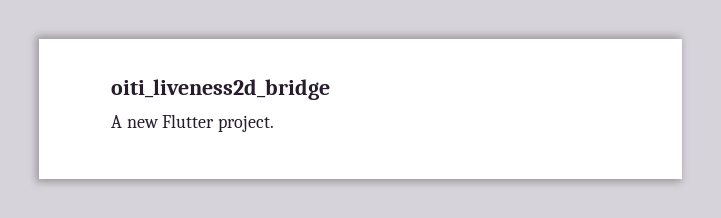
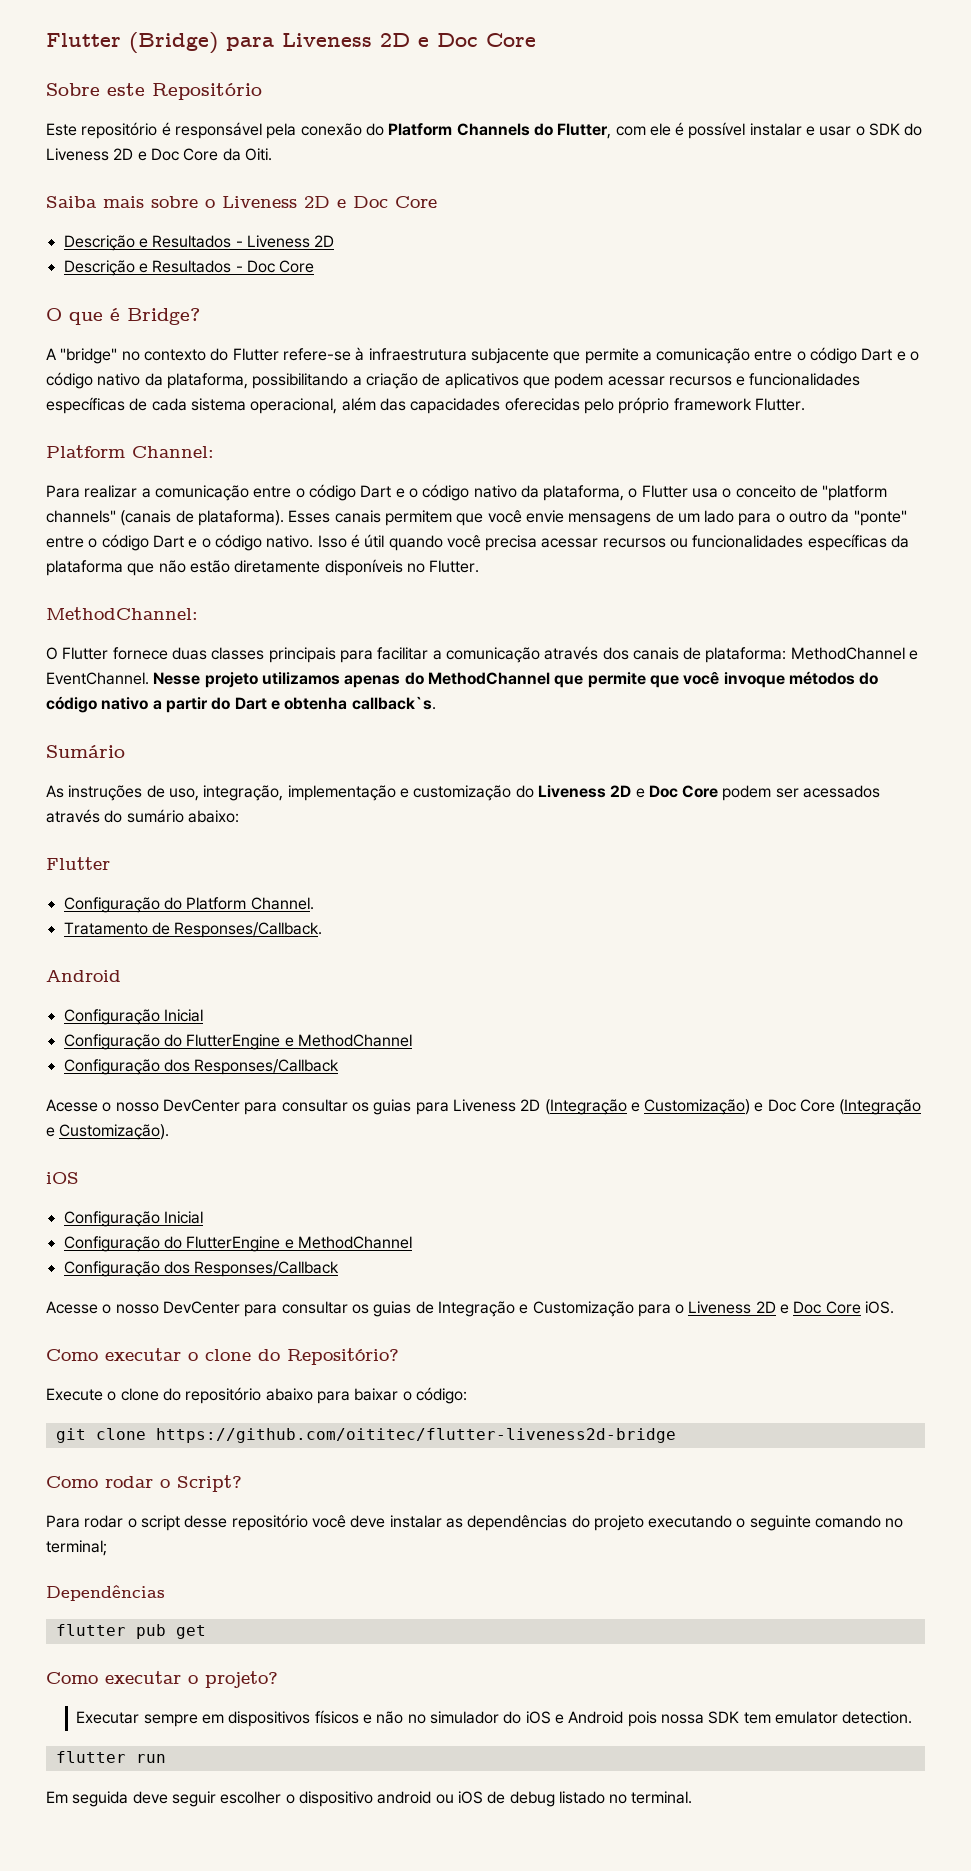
[111,79,330,100] [111,114,275,132] oiti_liveness2d_bridge // A new Flutter project. -> [46,32,536,54] [46,83,262,100] [46,122,923,139] [46,148,272,161] [46,196,437,208] [63,235,335,251] [63,260,315,276] [46,308,200,325] [46,347,920,364] [46,372,861,389] [46,397,805,414] [46,445,214,458] [46,484,888,501] [46,510,907,526] [46,534,910,551] [46,559,480,576] [46,607,198,620] [46,646,919,663] [46,671,879,688] [46,696,436,713] [46,745,125,758] [46,785,881,801] [46,809,239,823] [46,857,110,870] [63,897,314,913] [63,922,323,938] [46,970,121,982] [63,1009,203,1025] [63,1034,412,1050] [63,1059,340,1075] [46,1099,922,1115] [46,1124,170,1140] [46,1172,79,1184] [63,1211,203,1227] [63,1236,412,1252] [63,1261,340,1277] [46,1301,895,1317] [46,1348,399,1365] [46,1387,467,1404] [55,1428,676,1443] [46,1475,242,1492] [46,1514,904,1531] [46,1540,107,1556] [46,1585,165,1601] [55,1624,206,1639] [46,1671,278,1688] [76,1710,913,1727] [55,1751,166,1763] [46,1791,693,1807] Flutter (Bridge) para Liveness 2D e Doc Core // Sobre este Repositório // Este repositório é responsável pela conexão do Platform Channels do Flutter, com ele é possível instalar e usar o SDK do Liveness 2D e Doc Core da Oiti. // Saiba mais sobre o Liveness 2D e Doc Core // Descrição e Resultados - Liveness 2D // Descrição e Resultados - Doc Core // O que é Bridge? // A "bridge" no contexto do Flutter refere-se à infraestrutura subjacente que permite a comunicação entre o código Dart e o código nativo da plataforma, possibilitando a criação de aplicativos que podem acessar recursos e funcionalidades específicas de cada sistema operacional, além das capacidades oferecidas pelo próprio framework Flutter. // Platform Channel: // Para realizar a comunicação entre o código Dart e o código nativo da plataforma, o Flutter usa o conceito de "platform channels" (canais de plataforma). Esses canais permitem que você envie mensagens de um lado para o outro da "ponte" entre o código Dart e o código nativo. Isso é útil quando você precisa acessar recursos ou funcionalidades específicas da plataforma que não estão diretamente disponíveis no Flutter. // MethodChannel: // O Flutter fornece duas classes principais para facilitar a comunicação através dos canais de plataforma: MethodChannel e EventChannel. Nesse projeto utilizamos apenas do MethodChannel que permite que você invoque métodos do código nativo a partir do Dart e obtenha callback`s. // Sumário // As instruções de uso, integração, implementação e customização do Liveness 2D e Doc Core podem ser acessados através do sumário abaixo: // Flutter // Configuração do Platform Channel. // Tratamento de Responses/Callback. // Android // Configuração Inicial // Configuração do FlutterEngine e MethodChannel // Configuração dos Responses/Callback // Acesse o nosso DevCenter para consultar os guias para Liveness 2D (Integração e Customização) e Doc Core (Integração e Customização). // iOS // Configuração Inicial // Configuração do FlutterEngine e MethodChannel // Configuração dos Responses/Callback // Acesse o nosso DevCenter para consultar os guias de Integração e Customização para o Liveness 2D e Doc Core iOS. // Como executar o clone do Repositório? // Execute o clone do repositório abaixo para baixar o código: // git clone https://github.com/oititec/flutter-liveness2d-bridge // Como rodar o Script? // Para rodar o script desse repositório você deve instalar as dependências do projeto executando o seguinte comando no terminal; // Dependências // flutter pub get // Como executar o projeto? // Executar sempre em dispositivos físicos e não no simulador do iOS e Android pois nossa SDK tem emulator detection. // flutter run // Em seguida deve seguir escolher o dispositivo android ou iOS de debug listado no terminal.

